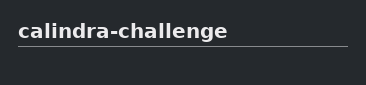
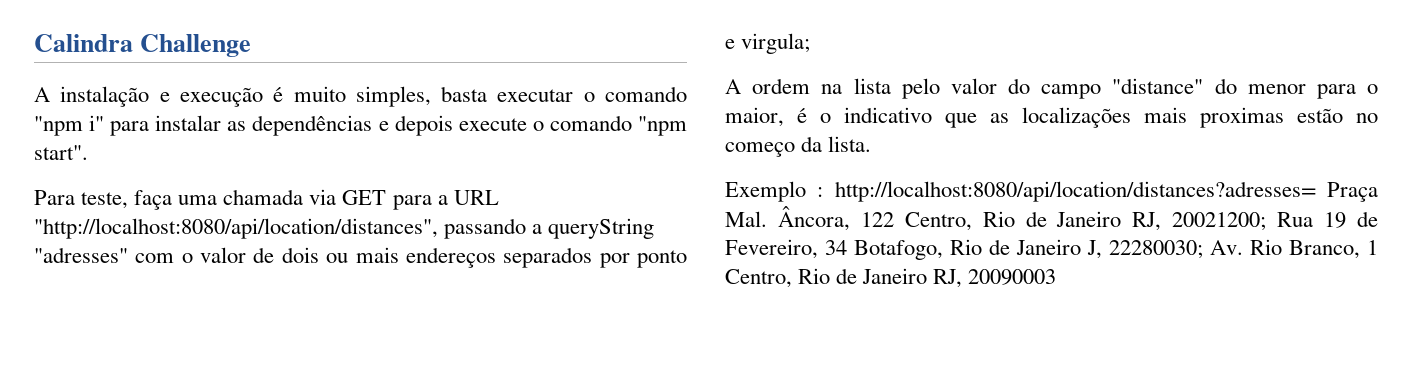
[18,23,228,42] calindra-challenge -> [34,34,252,57] [34,86,687,107] [34,115,687,136] [34,145,88,160] [34,189,499,210] [34,218,655,239] [34,247,688,268] [725,33,811,54] [725,78,1378,99] [725,107,1378,128] [725,136,872,157] [725,181,1378,202] [725,206,1378,231] [725,239,1378,260] [725,268,1057,288] Calindra Challenge // A instalação e execução é muito simples, basta executar o comando "npm i" para instalar as dependências e depois execute o comando "npm start". // Para teste, faça uma chamada via GET para a URL "http://localhost:8080/api/location/distances", passando a queryString "adresses" com o valor de dois ou mais endereços separados por ponto e virgula; // A ordem na lista pelo valor do campo "distance" do menor para o maior, é o indicativo que as localizações mais proximas estão no começo da lista. // Exemplo : http://localhost:8080/api/location/distances?adresses= Praça Mal. Âncora, 122 Centro, Rio de Janeiro RJ, 20021200; Rua 19 de Fevereiro, 34 Botafogo, Rio de Janeiro J, 22280030; Av. Rio Branco, 1 Centro, Rio de Janeiro RJ, 20090003

